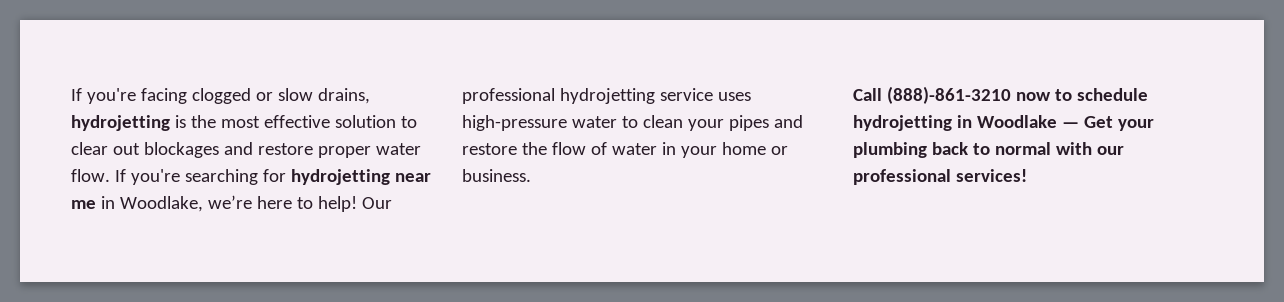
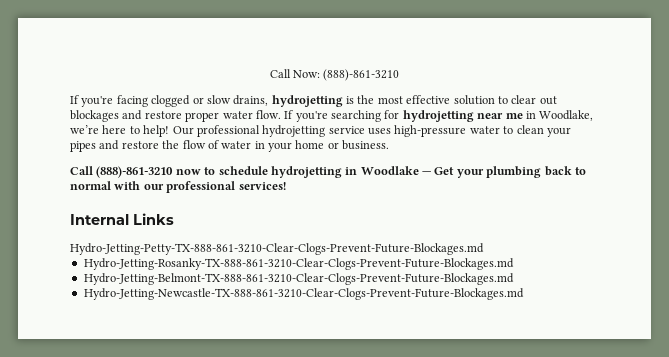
(71, 94) none -> [269,69,400,81] Call Now: (888)-861-3210 //
(1027, 175) none -> [70,213,174,225] [70,243,484,255] [83,258,514,270] [83,273,514,285] [83,288,524,300] // Internal Links // Hydro-Jetting-Petty-TX-888-861-3210-Clear-Clogs-Prevent-Future-Blockages.md // Hydro-Jetting-Rosanky-TX-888-861-3210-Clear-Clogs-Prevent-Future-Blockages.md // Hydro-Jetting-Belmont-TX-888-861-3210-Clear-Clogs-Prevent-Future-Blockages.md // Hydro-Jetting-Newcastle-TX-888-861-3210-Clear-Clogs-Prevent-Future-Blockages.md

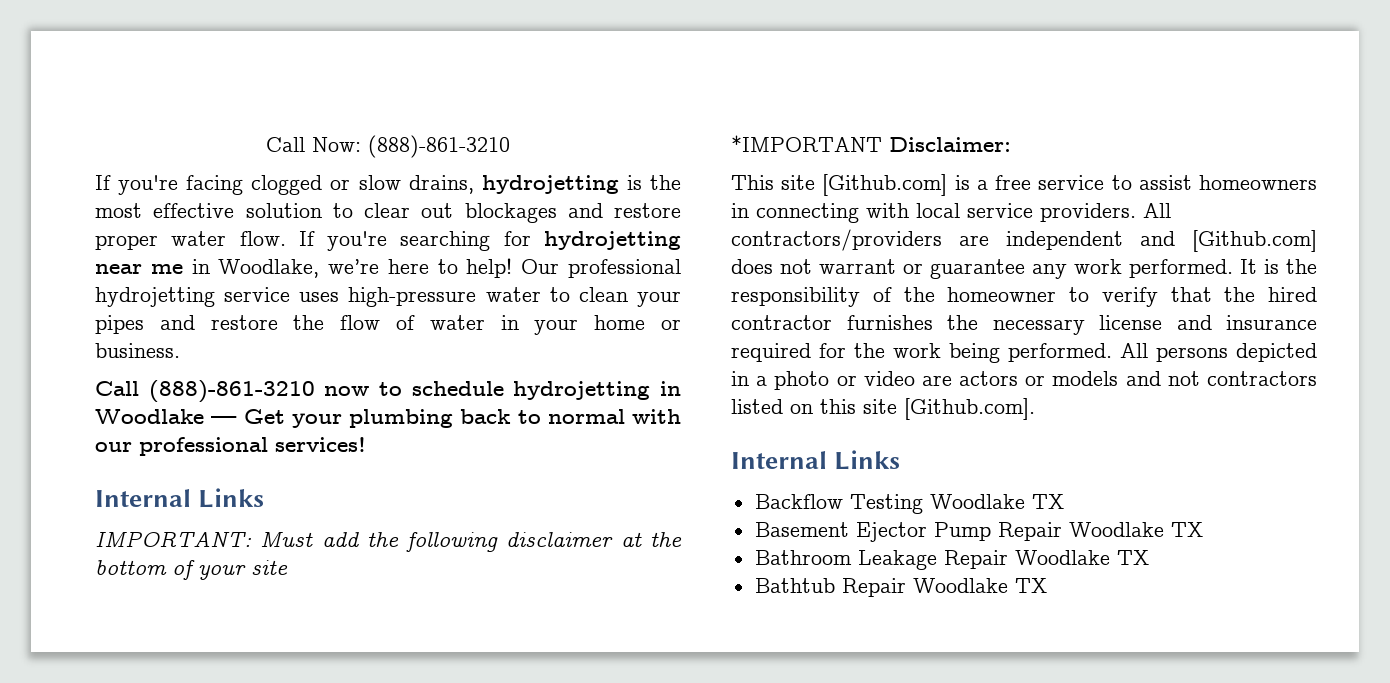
[70,243,484,255] [83,258,514,270] [83,273,514,285] [83,288,524,300] Hydro-Jetting-Petty-TX-888-861-3210-Clear-Clogs-Prevent-Future-Blockages.md // Hydro-Jetting-Rosanky-TX-888-861-3210-Clear-Clogs-Prevent-Future-Blockages.md // Hydro-Jetting-Belmont-TX-888-861-3210-Clear-Clogs-Prevent-Future-Blockages.md // Hydro-Jetting-Newcastle-TX-888-861-3210-Clear-Clogs-Prevent-Future-Blockages.md -> [95,531,682,552] [95,560,288,580] [731,135,1011,152] [731,174,1317,196] [731,203,1171,223] [731,229,1317,252] [731,259,1317,279] [731,287,1317,307] [731,315,1317,335] [731,343,1317,363] [731,371,1317,390] [731,398,1035,420] [731,450,901,470] [754,494,1064,514] [754,522,1203,542] [754,550,1149,570] [754,578,1047,597] IMPORTANT: Must add the following disclaimer at the bottom of your site // *IMPORTANT Disclaimer: // This site [Github.com] is a free service to assist homeowners in connecting with local service providers. All contractors/providers are independent and [Github.com] does not warrant or guarantee any work performed. It is the responsibility of the homeowner to verify that the hired contractor furnishes the necessary license and insurance required for the work being performed. All persons depicted in a photo or video are actors or models and not contractors listed on this site [Github.com]. // Internal Links // Backflow Testing Woodlake TX // Basement Ejector Pump Repair Woodlake TX // Bathroom Leakage Repair Woodlake TX // Bathtub Repair Woodlake TX

